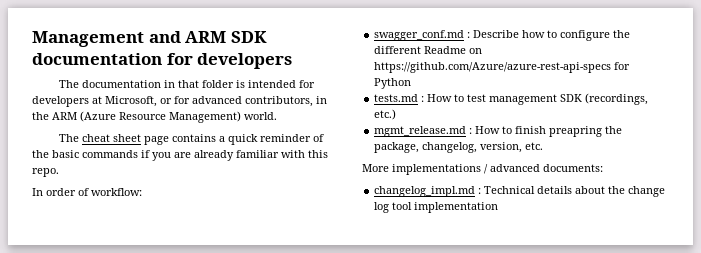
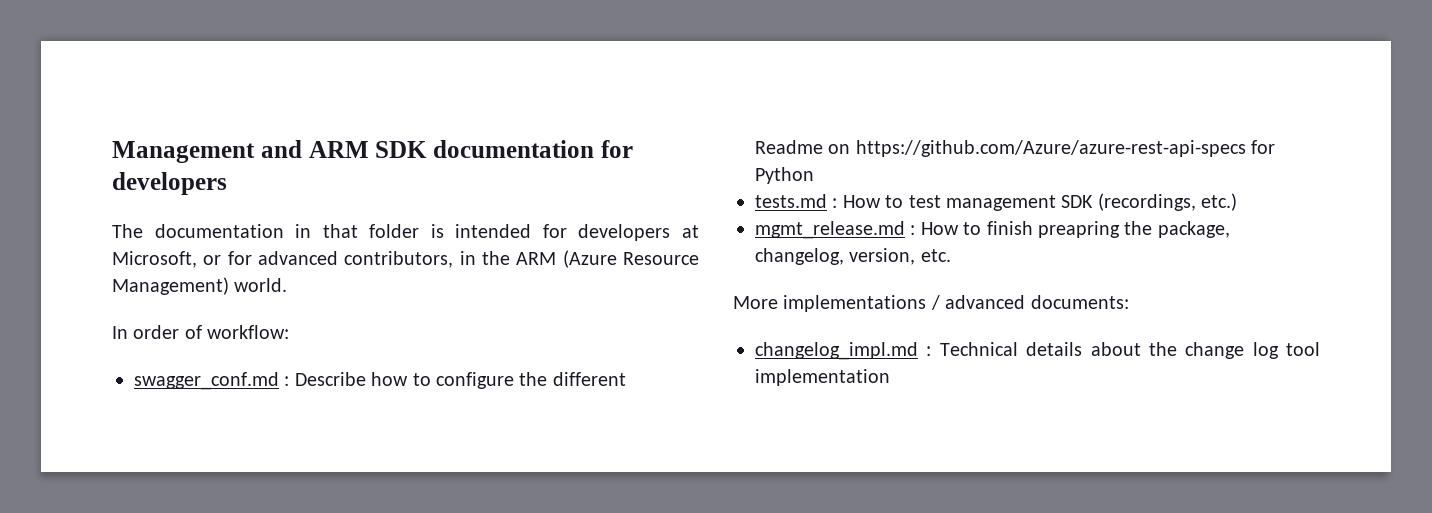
[58,134,324,145] [32,150,328,161] [32,168,59,177] // The cheat sheet page contains a quick reminder of the basic commands if you are already familiar with this repo. -> (288, 285) none

